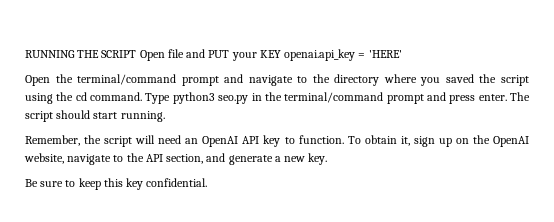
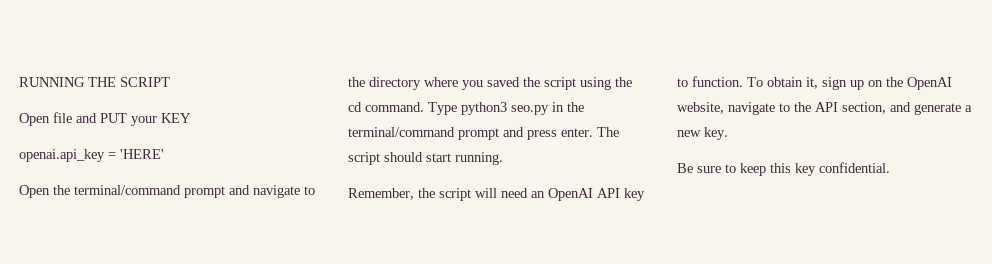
(137, 54) none -> (170, 82) //
(281, 54) none -> (191, 118) //

